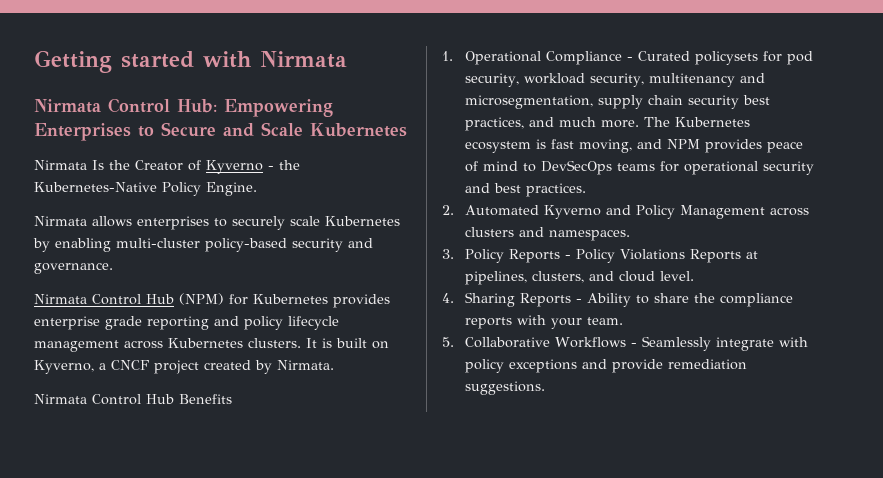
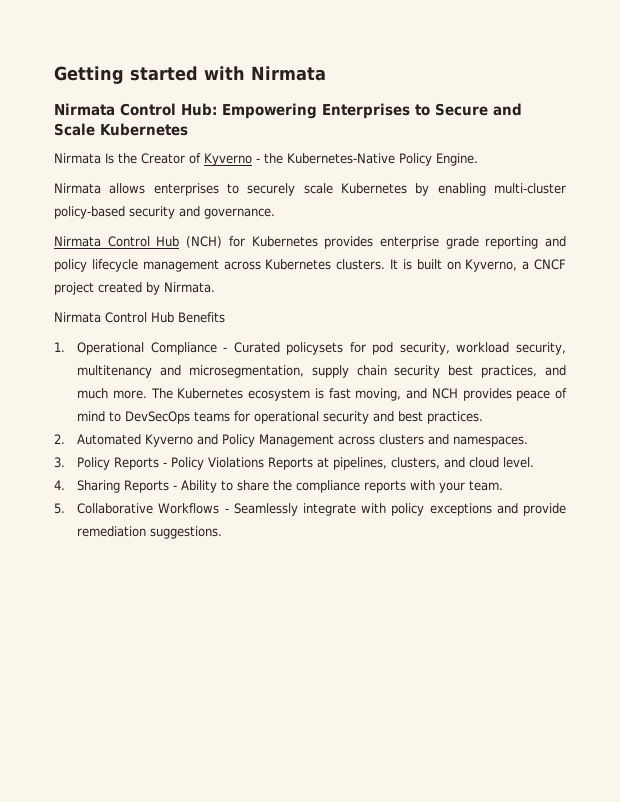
[179,293,224,305] (NPM) -> [186,236,223,248] (NCH)
[666,139,700,149] NPM -> [431,388,458,399] NCH

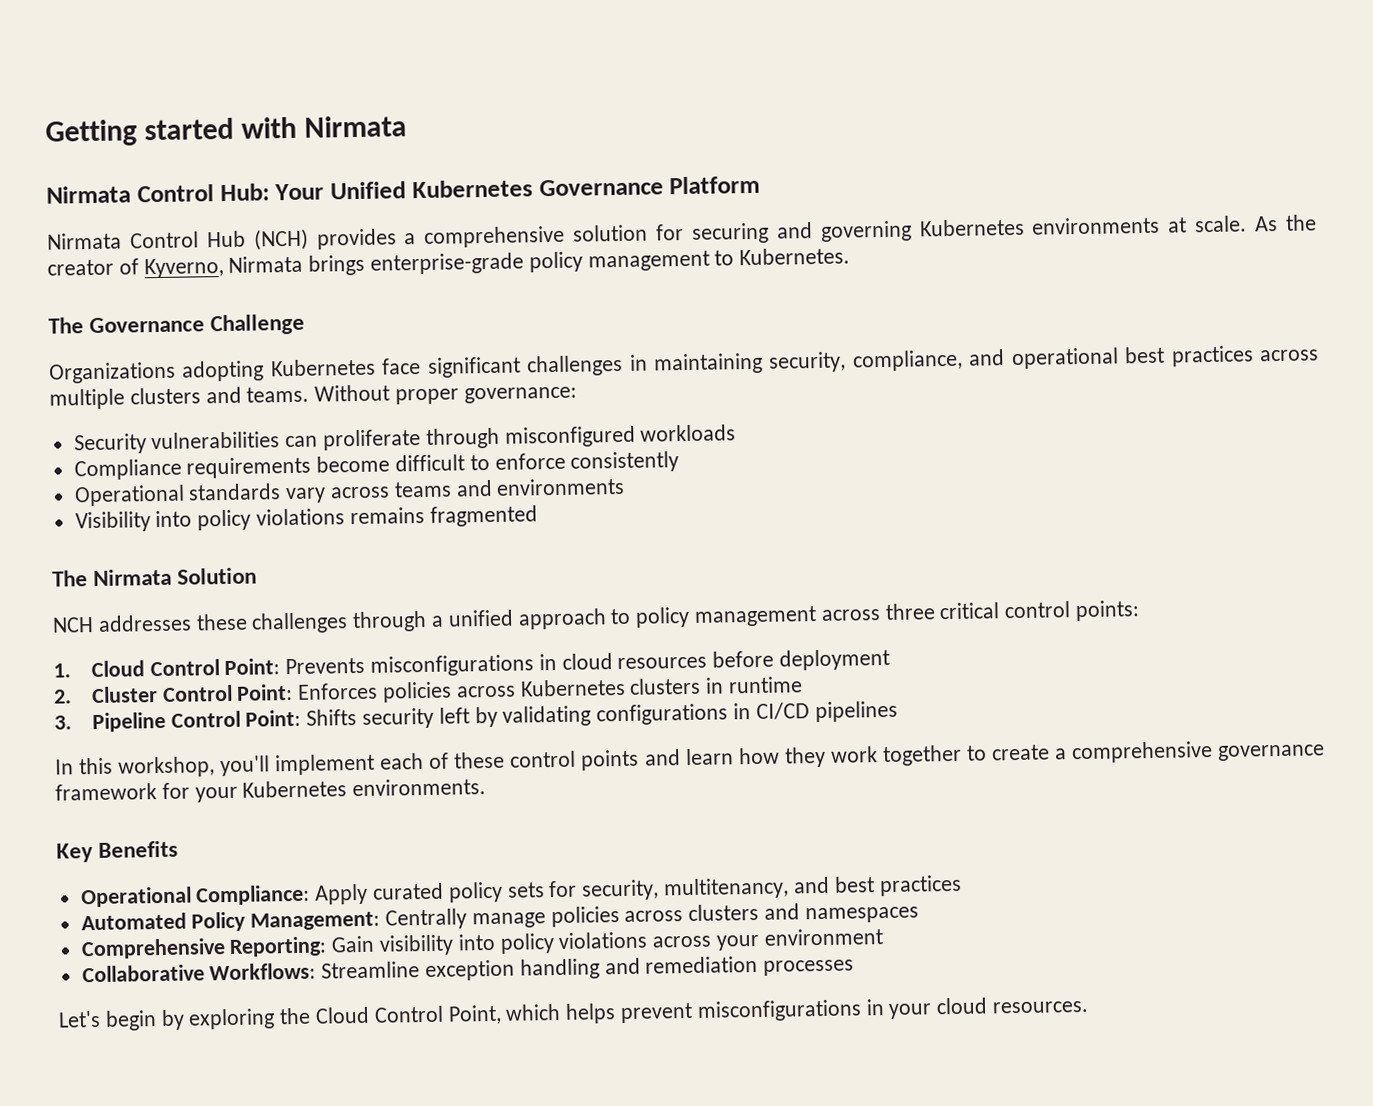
[222,103,522,119] [54,123,188,136] [54,153,478,166] [54,183,566,196] [54,206,275,219] [54,236,566,249] [54,259,566,272] [54,282,215,295] [54,312,225,323] [54,342,566,355] [77,365,567,378] [77,388,567,401] [77,411,484,424] [54,434,529,447] [54,457,535,470] [54,480,504,493] [54,503,566,516] [77,526,223,539] Empowering Enterprises to Secure and Scale Kubernetes // Nirmata Is the Creator of Kyverno - the Kubernetes-Native Policy Engine. // Nirmata allows enterprises to securely scale Kubernetes by enabling multi-cluster policy-based security and governance. // Nirmata Control Hub (NCH) for Kubernetes provides enterprise grade reporting and policy lifecycle management across Kubernetes clusters. It is built on Kyverno, a CNCF project created by Nirmata. // Nirmata Control Hub Benefits // 1. Operational Compliance - Curated policysets for pod security, workload security, multitenancy and microsegmentation, supply chain security best practices, and much more. The Kubernetes ecosystem is fast moving, and NCH provides peace of mind to DevSecOps teams for operational security and best practices. // 2. Automated Kyverno and Policy Management across clusters and namespaces. // 3. Policy Reports - Policy Violations Reports at pipelines, clusters, and cloud level. // 4. Sharing Reports - Ability to share the compliance reports with your team. // 5. Collaborative Workflows - Seamlessly integrate with policy exceptions and provide remediation suggestions. -> [274,175,761,201] [47,214,1318,251] [47,247,851,279] [48,313,306,336] [49,345,1319,384] [49,384,577,410] [73,424,737,455] [73,451,680,481] [73,477,626,507] [74,505,538,533] [52,567,258,587] [52,600,1141,634] [53,648,891,678] [54,676,804,704] [54,700,898,733] [55,741,1325,778] [55,778,487,803] [56,840,179,863] [80,874,962,908] [80,903,919,932] [80,928,883,960] [81,955,855,983] [58,997,1090,1031] Your Unified Kubernetes Governance Platform // Nirmata Control Hub (NCH) provides a comprehensive solution for securing and governing Kubernetes environments at scale. As the creator of Kyverno, Nirmata brings enterprise-grade policy management to Kubernetes. // The Governance Challenge // Organizations adopting Kubernetes face significant challenges in maintaining security, compliance, and operational best practices across multiple clusters and teams. Without proper governance: // Security vulnerabilities can proliferate through misconfigured workloads // Compliance requirements become difficult to enforce consistently // Operational standards vary across teams and environments // Visibility into policy violations remains fragmented // The Nirmata Solution // NCH addresses these challenges through a unified approach to policy management across three critical control points: // 1. Cloud Control Point: Prevents misconfigurations in cloud resources before deployment // 2. Cluster Control Point: Enforces policies across Kubernetes clusters in runtime // 3. Pipeline Control Point: Shifts security left by validating configurations in CI/CD pipelines // In this workshop, you'll implement each of these control points and learn how they work together to create a comprehensive governance framework for your Kubernetes environments. // Key Benefits // Operational Compliance: Apply curated policy sets for security, multitenancy, and best practices // Automated Policy Management: Centrally manage policies across clusters and namespaces // Comprehensive Reporting: Gain visibility into policy violations across your environment // Collaborative Workflows: Streamline exception handling and remediation processes // Let's begin by exploring the Cloud Control Point, which helps prevent misconfigurations in your cloud resources.

